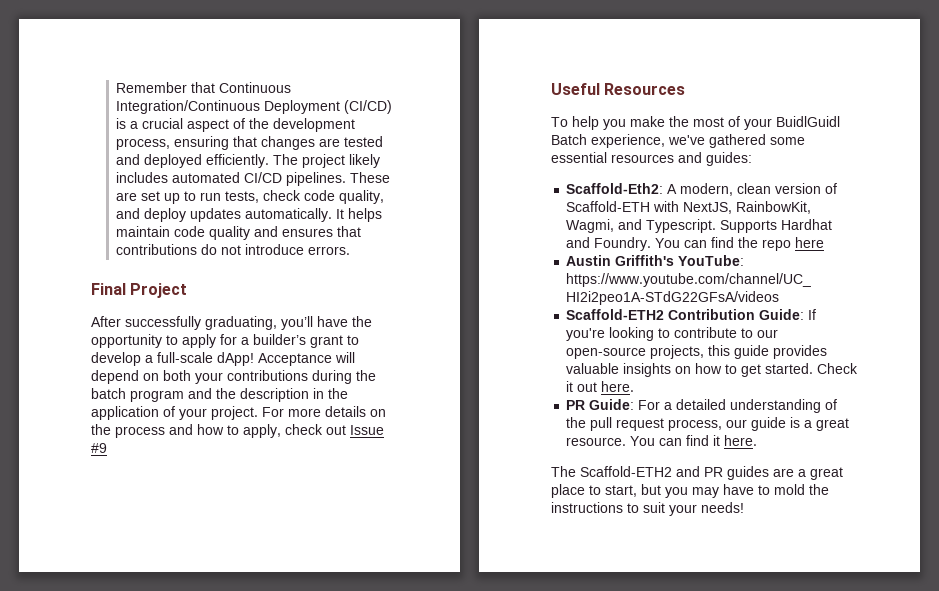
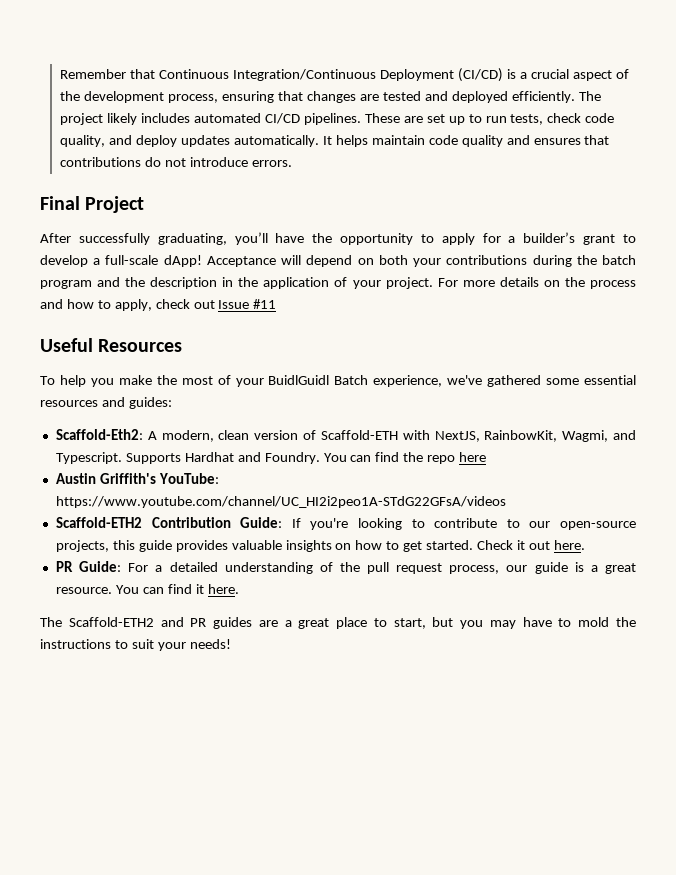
[91,443,107,453] #9 -> [253,299,277,309] #11

